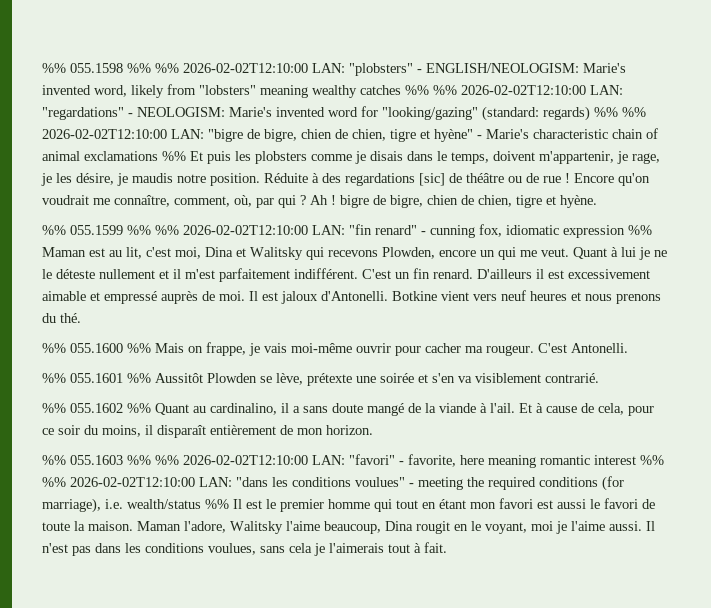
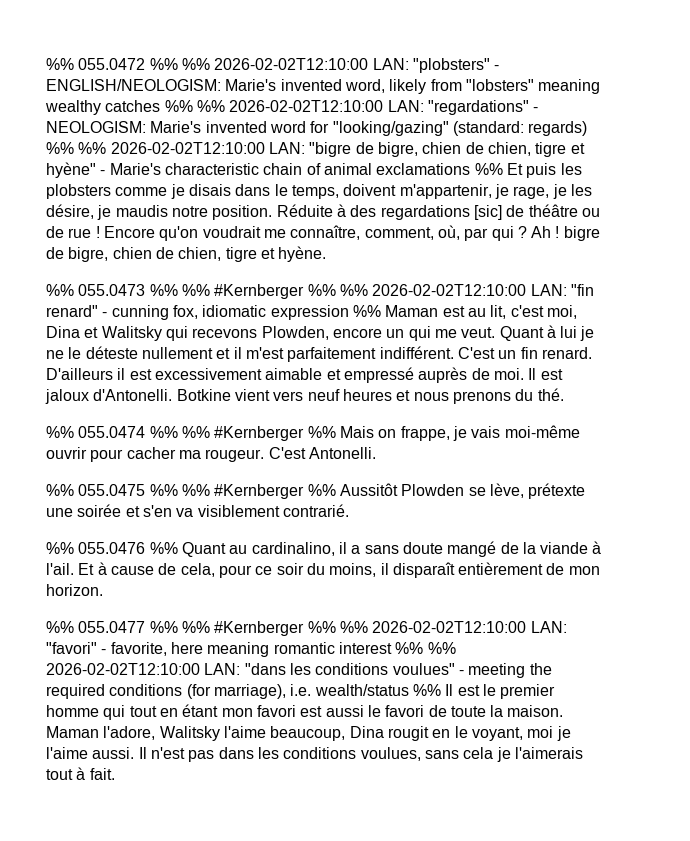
[42,63,123,73] %% 055.1598 -> [46,58,146,70] %% 055.0472
[70,225,123,235] 055.1599 -> [78,284,305,299] 055.0473 %% %% #Kernberger
[70,343,123,353] 055.1600 -> [78,426,305,441] 055.0474 %% %% #Kernberger
[70,373,123,383] 055.1601 -> [78,484,305,499] 055.0475 %% %% #Kernberger
[70,403,123,413] 055.1602 -> [78,542,146,554] 055.0476
[70,455,123,465] 055.1603 -> [78,621,305,636] 055.0477 %% %% #Kernberger

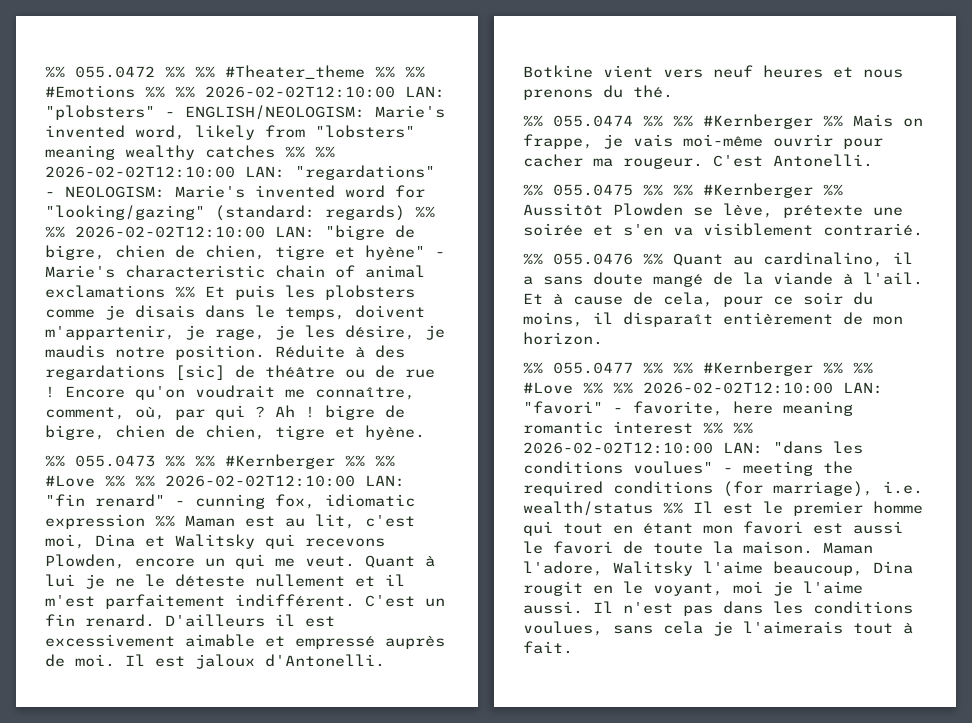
(210, 64) none -> [225,65,425,79] [45,85,195,98] #Theater_theme %% %% #Emotions %% %%
(368, 290) none -> [45,475,155,487] #Love %% %%
(368, 627) none -> [523,382,633,394] #Love %% %%

